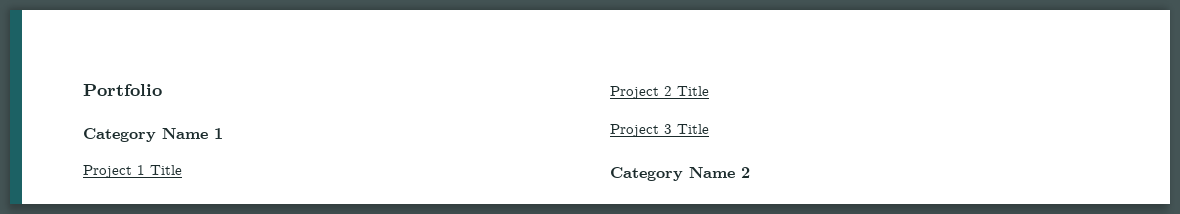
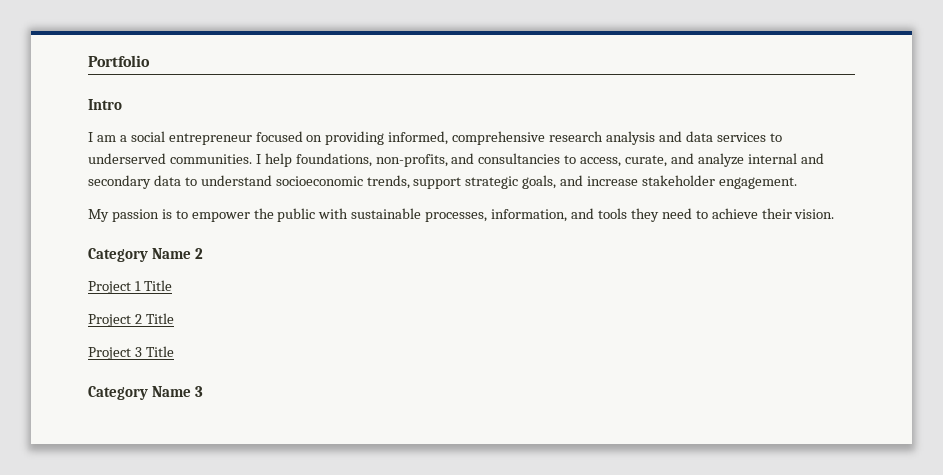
[83,128,223,142] // Category Name 1 -> [88,99,122,110] [88,131,782,145] [88,153,824,167] [88,175,797,189] [88,208,835,222] [88,248,204,262] // Intro // I am a social entrepreneur focused on providing informed, comprehensive research analysis and data services to underserved communities. I help foundations, non-profits, and consultancies to access, curate, and analyze internal and secondary data to understand socioeconomic trends, support strategic goals, and increase stakeholder engagement. // My passion is to empower the public with sustainable processes, information, and tools they need to achieve their vision. // Category Name 2
[741,167,750,178] 2 -> [195,386,204,397] 3

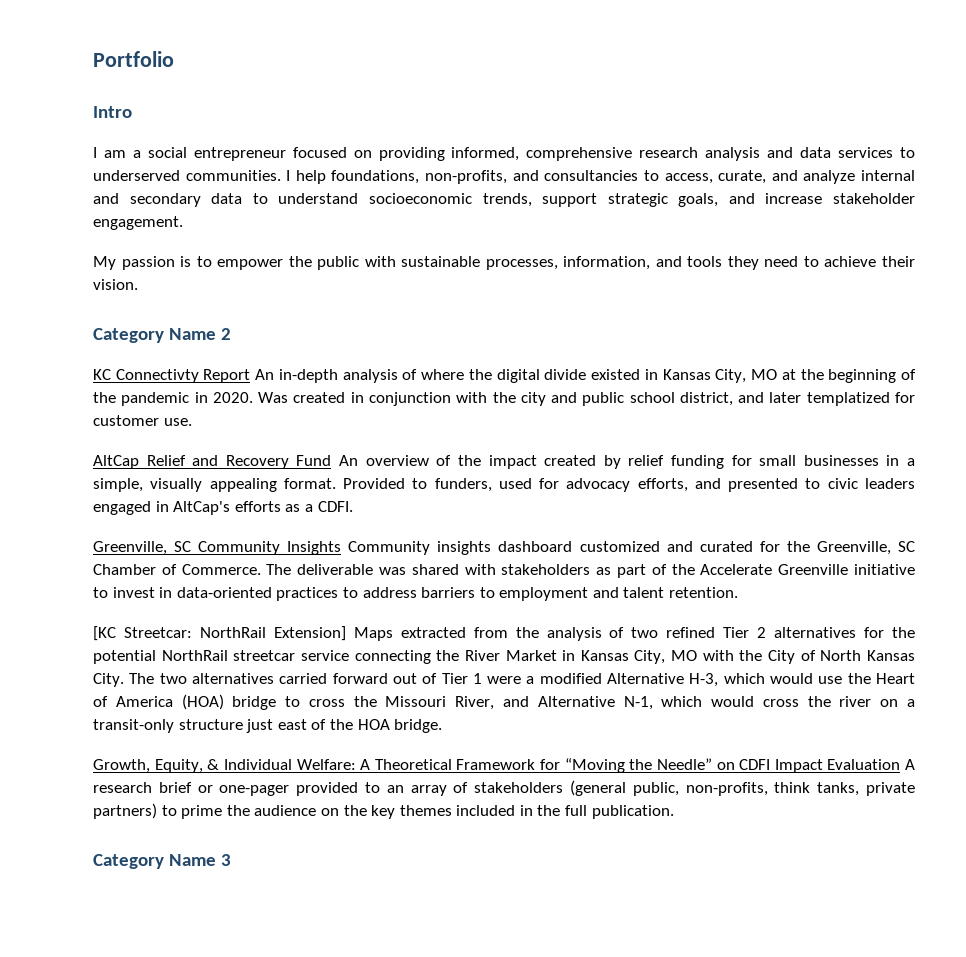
[88,280,172,294] [88,313,174,327] [88,346,174,360] Project 1 Title // Project 2 Title // Project 3 Title -> [93,369,916,383] [93,392,916,406] [93,415,192,426] [93,455,915,469] [93,478,915,492] [93,501,353,515] [93,541,916,555] [93,564,915,578] [93,587,739,601] [93,626,915,641] [93,650,915,664] [93,673,915,687] [93,694,916,710] [93,719,443,733] [93,758,915,773] [93,780,915,796] [93,803,674,819] KC Connectivty Report An in-depth analysis of where the digital divide existed in Kansas City, MO at the beginning of the pandemic in 2020. Was created in conjunction with the city and public school district, and later templatized for customer use. // AltCap Relief and Recovery Fund An overview of the impact created by relief funding for small businesses in a simple, visually appealing format. Provided to funders, used for advocacy efforts, and presented to civic leaders engaged in AltCap's efforts as a CDFI. // Greenville, SC Community Insights Community insights dashboard customized and curated for the Greenville, SC Chamber of Commerce. The deliverable was shared with stakeholders as part of the Accelerate Greenville initiative to invest in data-oriented practices to address barriers to employment and talent retention. // [KC Streetcar: NorthRail Extension] Maps extracted from the analysis of two refined Tier 2 alternatives for the potential NorthRail streetcar service connecting the River Market in Kansas City, MO with the City of North Kansas City. The two alternatives carried forward out of Tier 1 were a modified Alternative H-3, which would use the Heart of America (HOA) bridge to cross the Missouri River, and Alternative N-1, which would cross the river on a transit-only structure just east of the HOA bridge. // Growth, Equity, & Individual Welfare: A Theoretical Framework for “Moving the Needle” on CDFI Impact Evaluation A research brief or one-pager provided to an array of stakeholders (general public, non-profits, think tanks, private partners) to prime the audience on the key themes included in the full publication.

